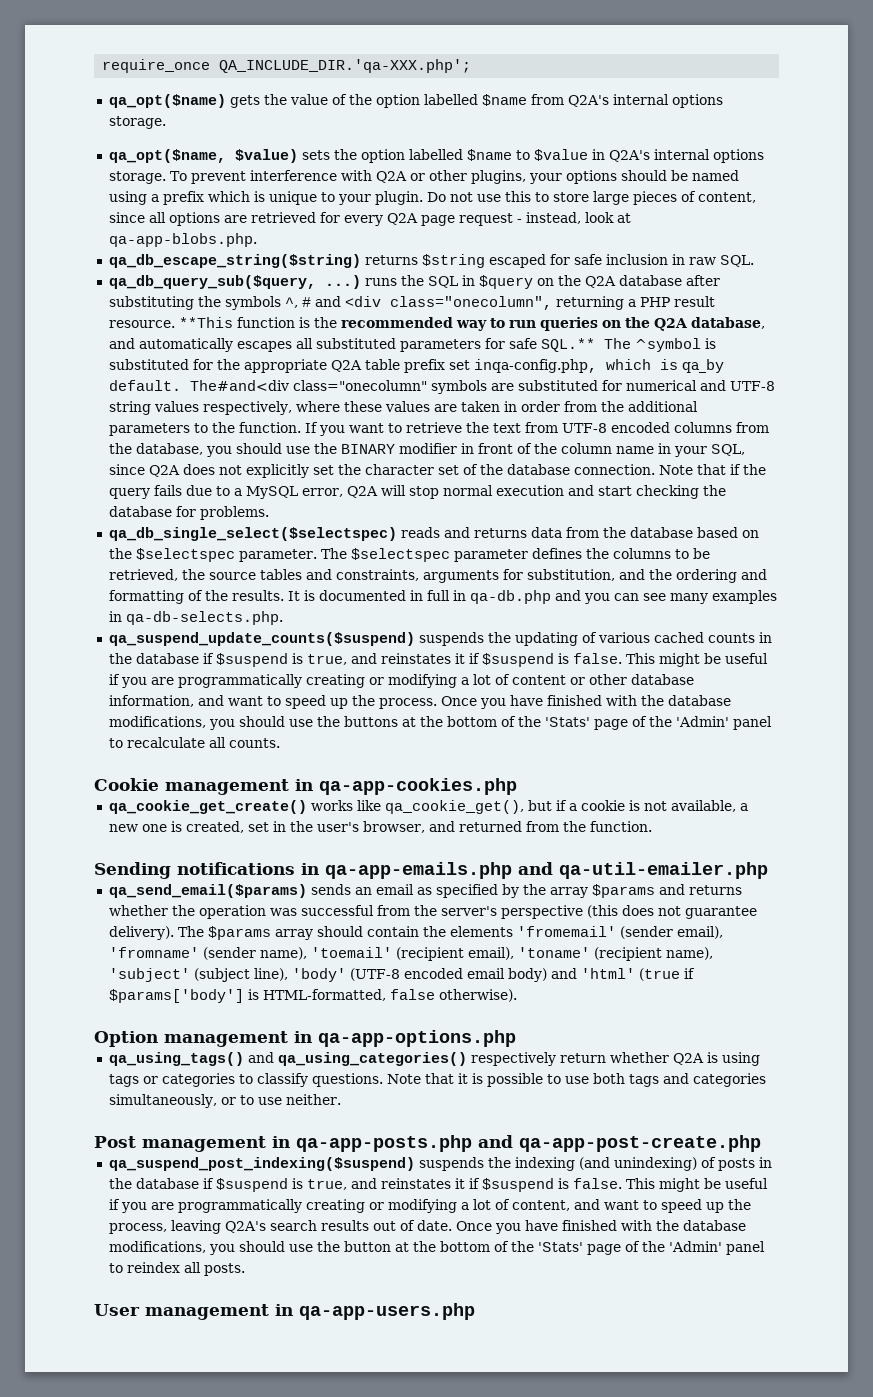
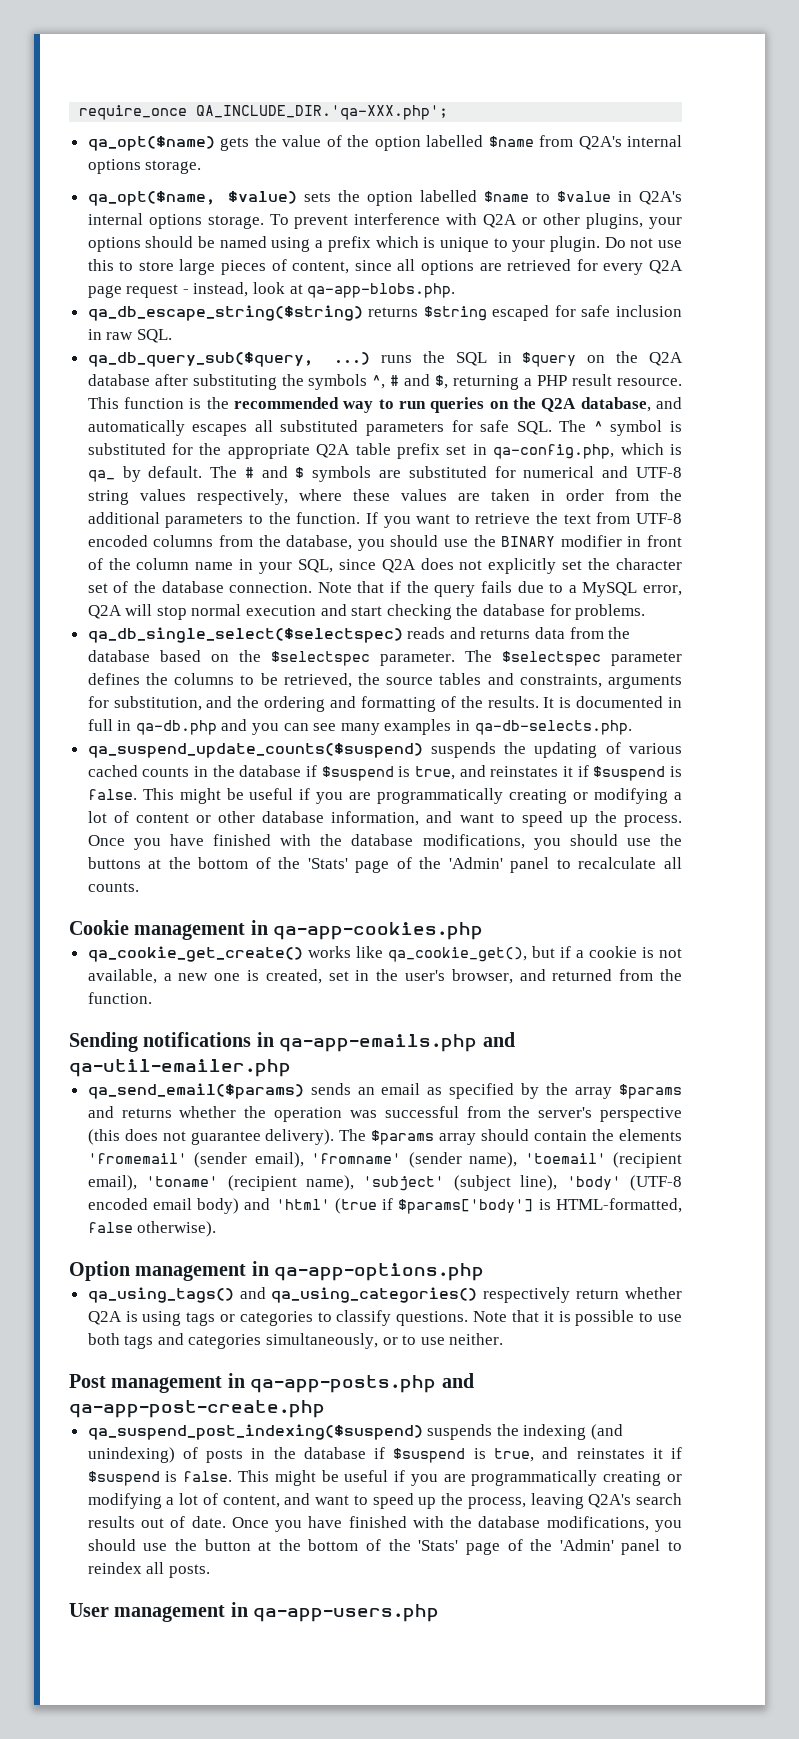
[344,296,552,310] <div class="onecolumn", -> [435,375,449,389] $,
[178,317,233,328] **This -> [87,397,119,409] This
[540,338,701,352] SQL.** The ^symbol -> [516,420,663,436] SQL. The ^ symbol
[473,359,724,373] [108,380,427,391] inqa-config.php, which is qa_by default. The#and<div class="onecolumn" -> [472,443,682,459] [87,466,305,482] in qa-config.php, which is qa_ by default. The # and $

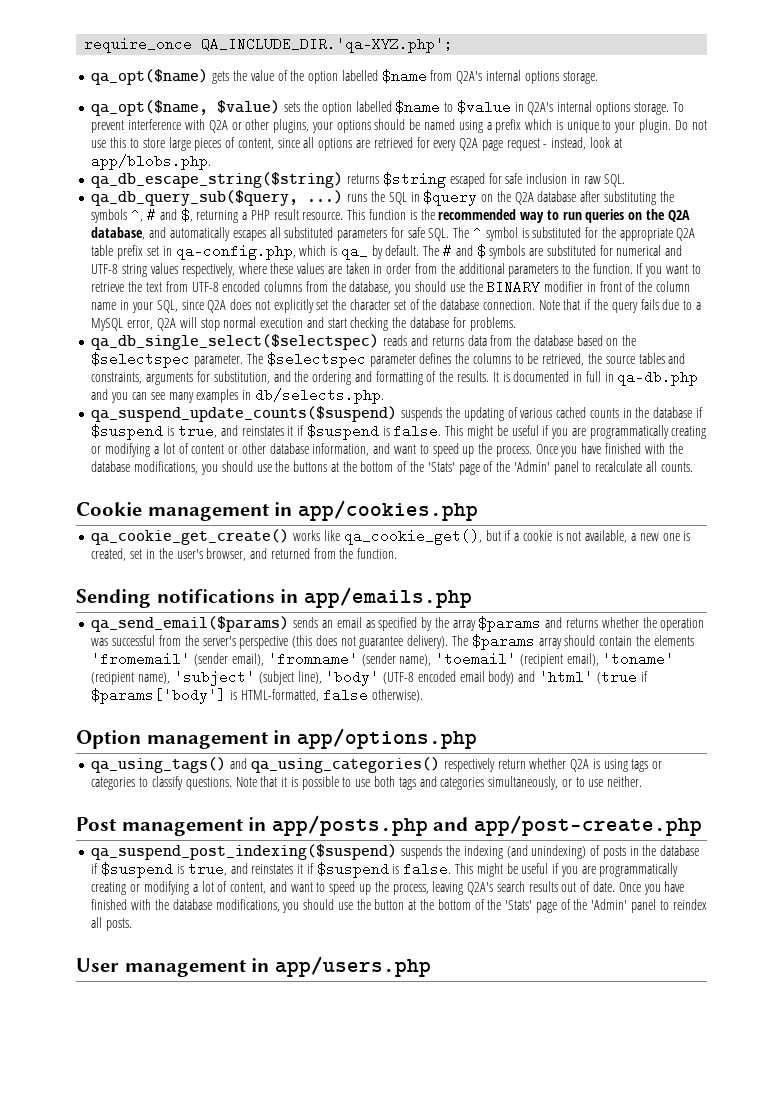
[196,105,449,120] QA_INCLUDE_DIR.'qa-XXX.php'; -> [201,37,454,53] QA_INCLUDE_DIR.'qa-XYZ.php';
[307,283,456,298] qa-app-blobs.php. -> [91,154,212,170] app/blobs.php.
[474,720,632,735] qa-db-selects.php. -> [254,388,384,404] db/selects.php.
[273,922,484,940] qa-app-cookies.php -> [297,500,478,521] app/cookies.php
[279,1032,515,1052] [69,1059,291,1077] qa-app-emails.php and qa-util-emailer.php -> [303,587,472,608] app/emails.php
[274,1263,485,1281] qa-app-options.php -> [296,728,477,749] app/options.php
[250,1373,474,1393] [69,1400,325,1418] qa-app-posts.php and qa-app-post-create.php -> [271,815,702,836] app/posts.php and app/post-create.php
[253,1604,440,1622] qa-app-users.php -> [274,956,431,977] app/users.php

